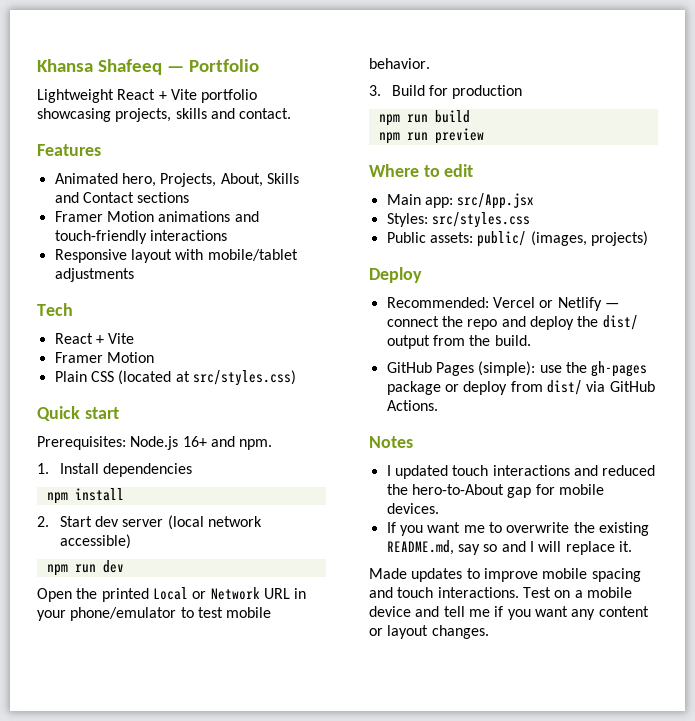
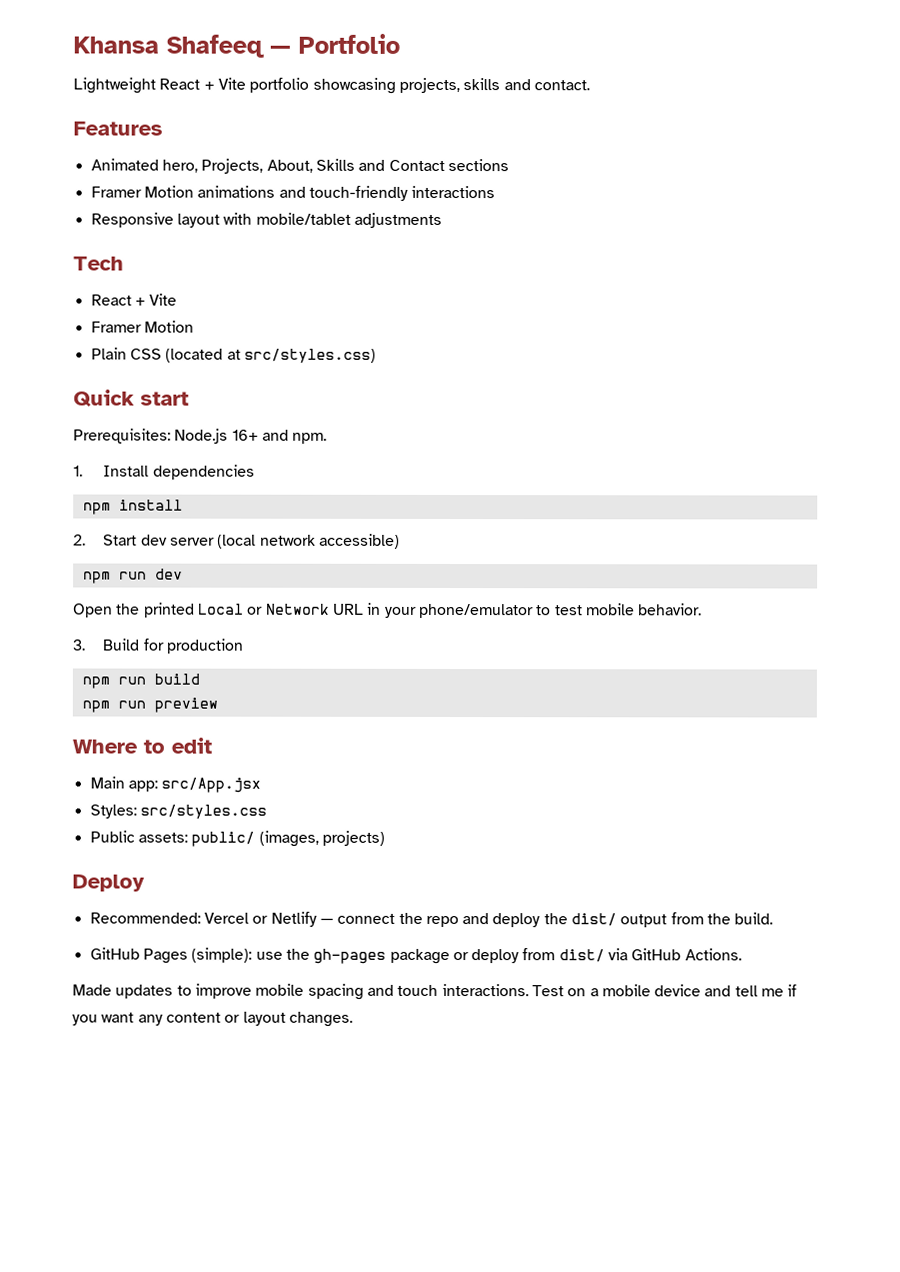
[369,436,413,448] [386,465,656,479] [386,484,604,498] [386,503,439,514] [386,522,649,536] [386,540,632,555] // Notes // I updated touch interactions and reduced the hero-to-About gap for mobile devices. // If you want me to overwrite the existing README.md, say so and I will replace it. -> (742, 954) none

